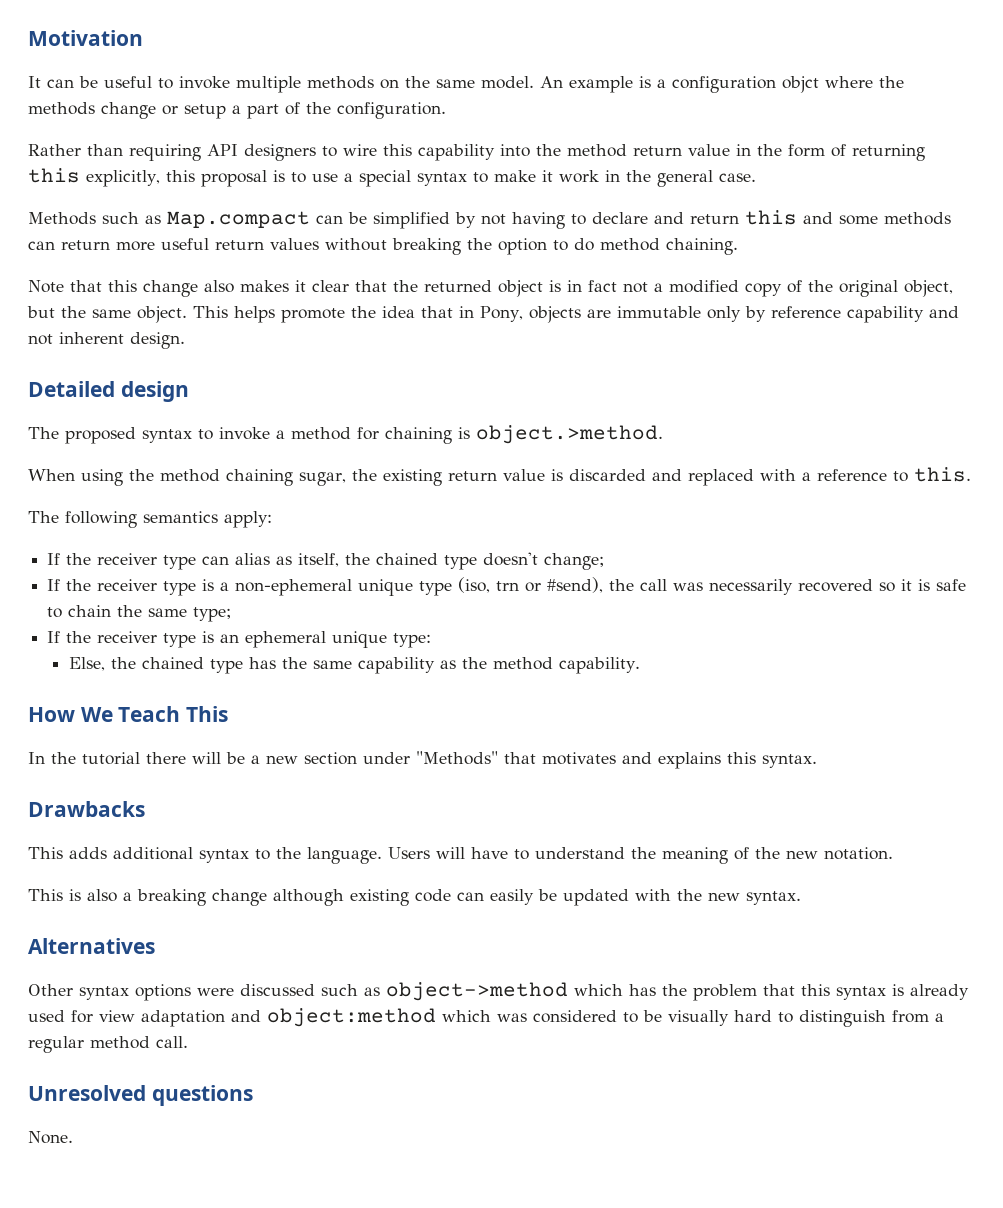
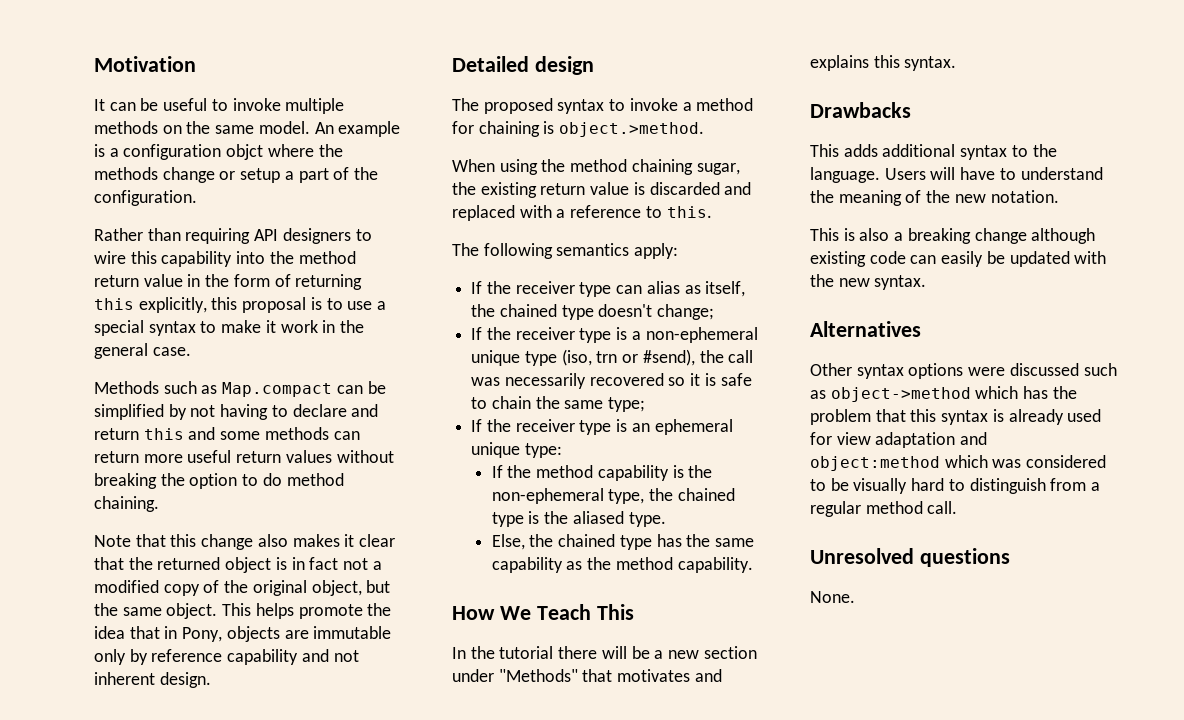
(432, 640) none -> [491,465,713,481] [491,488,735,504] [491,511,666,527] // If the method capability is the non-ephemeral type, the chained type is the aliased type.

